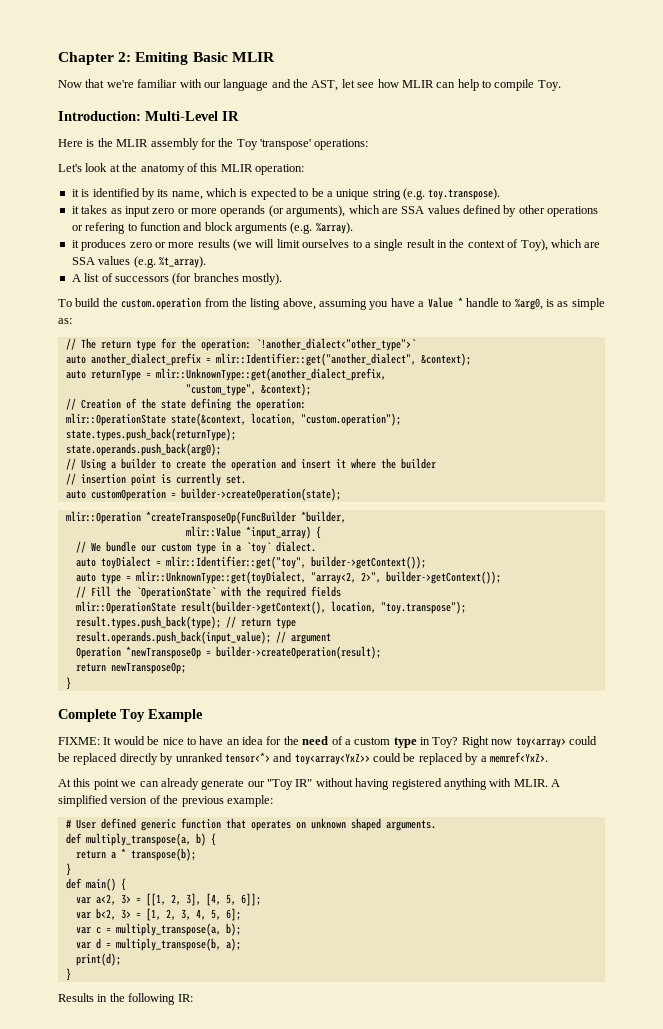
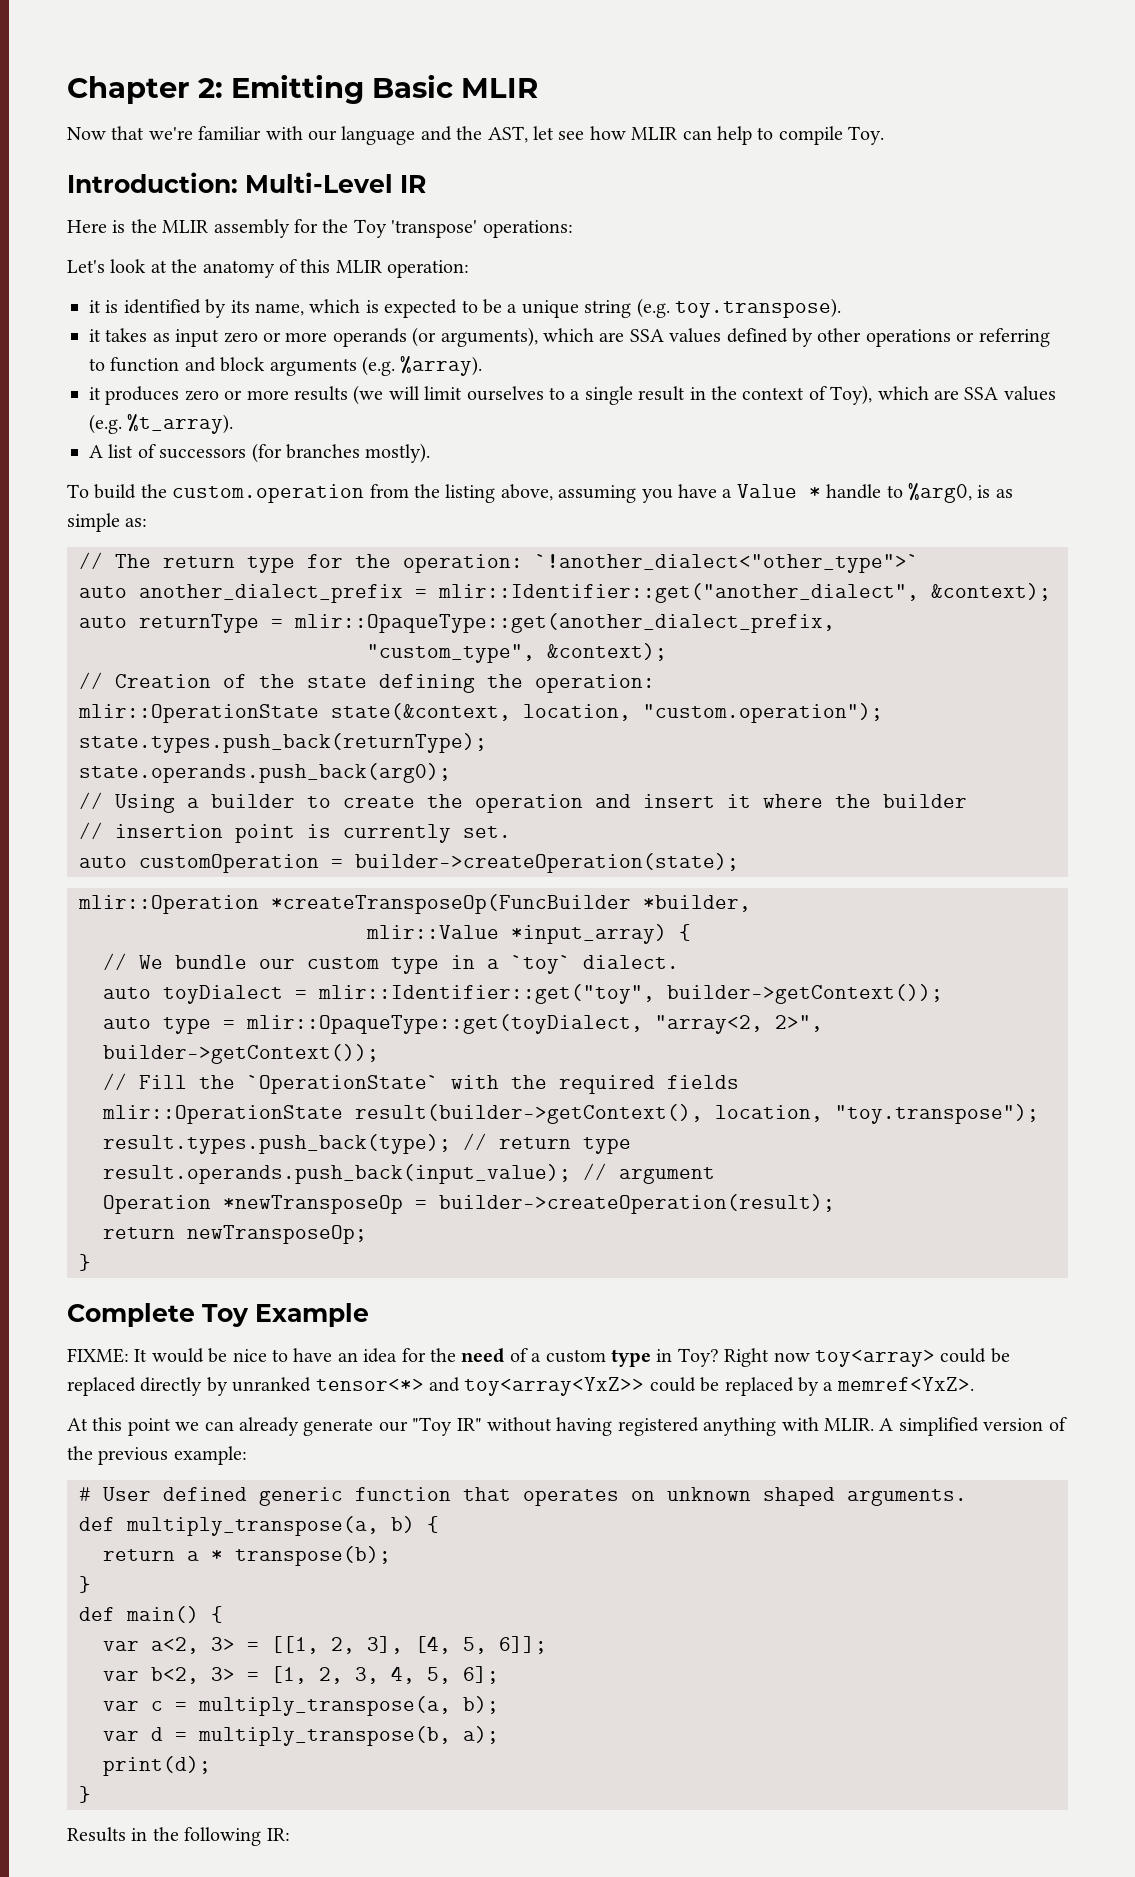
[135,52,189,65] Emiting -> [231,74,364,104] Emitting
[85,222,126,234] refering -> [978,328,1050,347] referring
[155,368,386,381] mlir::UnknownType::get(another_dialect_prefix, -> [294,613,835,633] mlir::OpaqueType::get(another_dialect_prefix,
[135,571,306,584] mlir::UnknownType::get(toyDialect, -> [246,1014,643,1034] mlir::OpaqueType::get(toyDialect,

